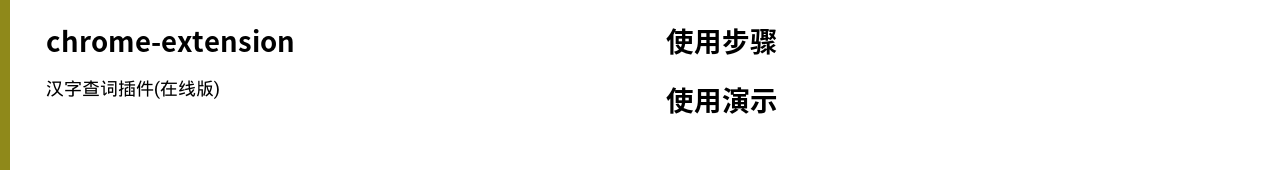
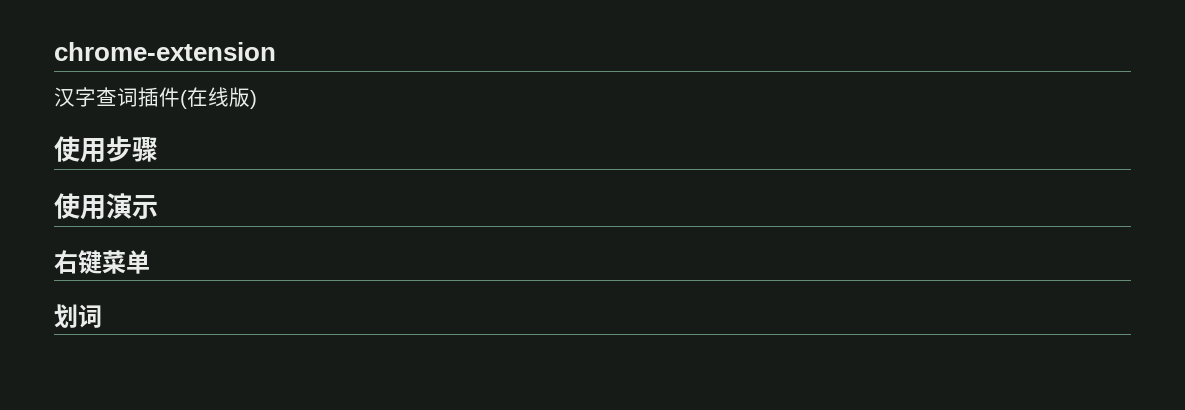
(778, 101) none -> [54,250,150,274] [54,304,102,328] // 右键菜单 // 划词

